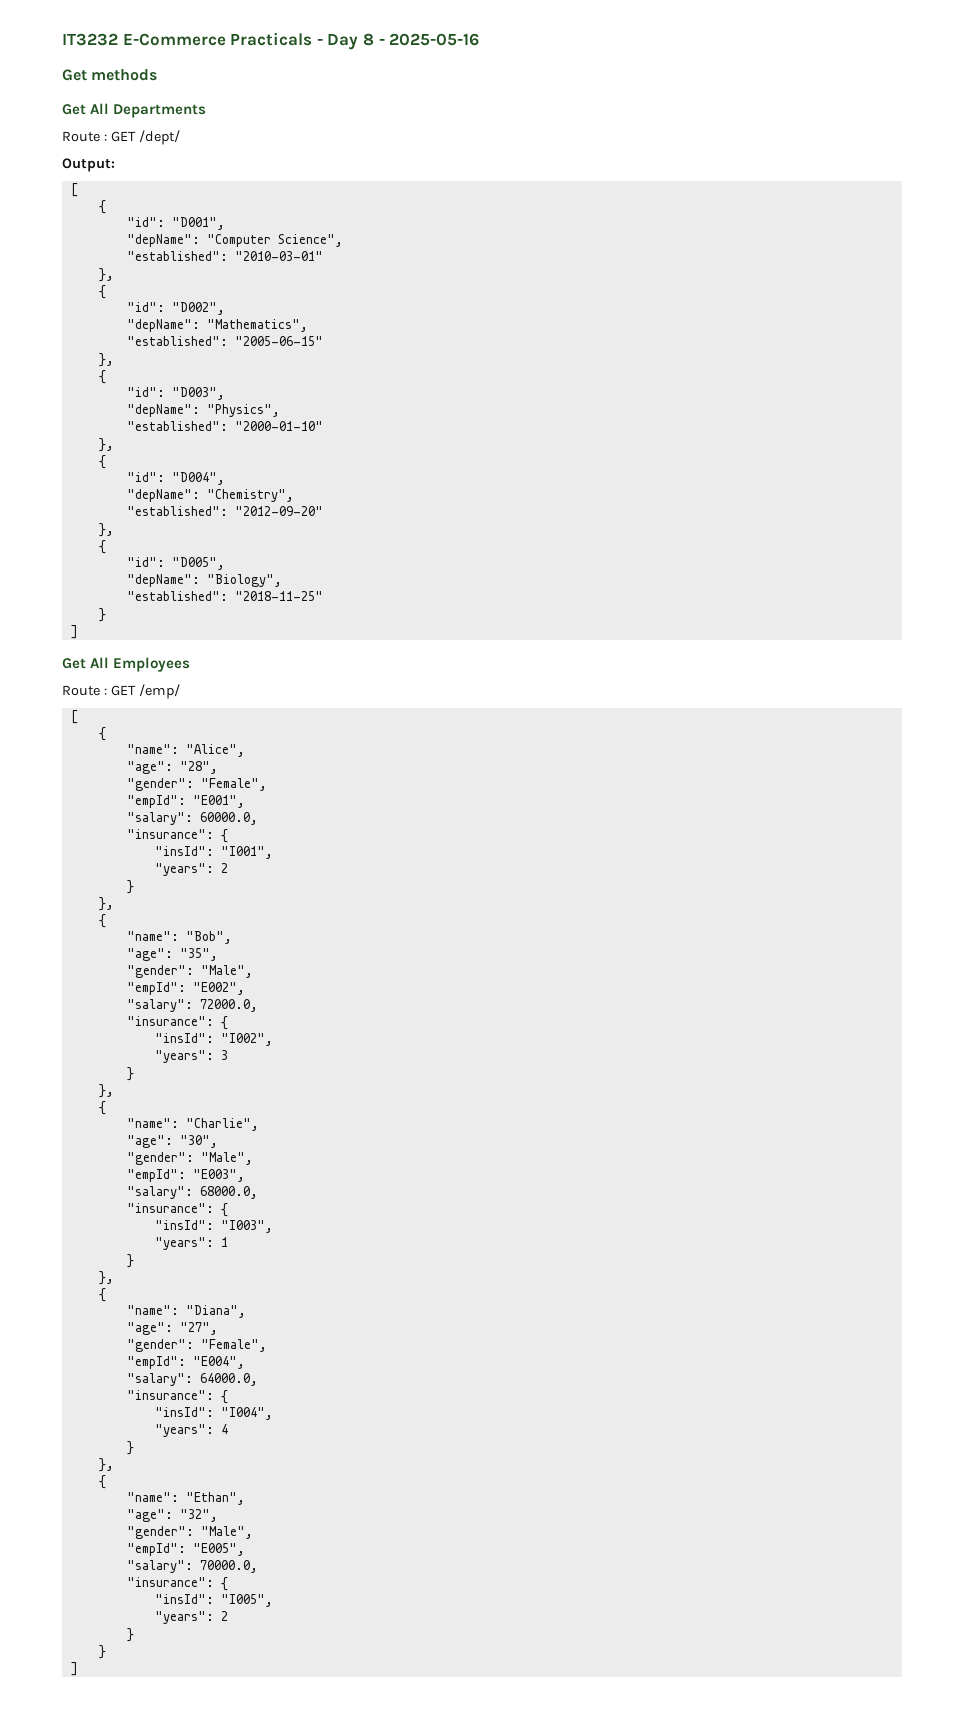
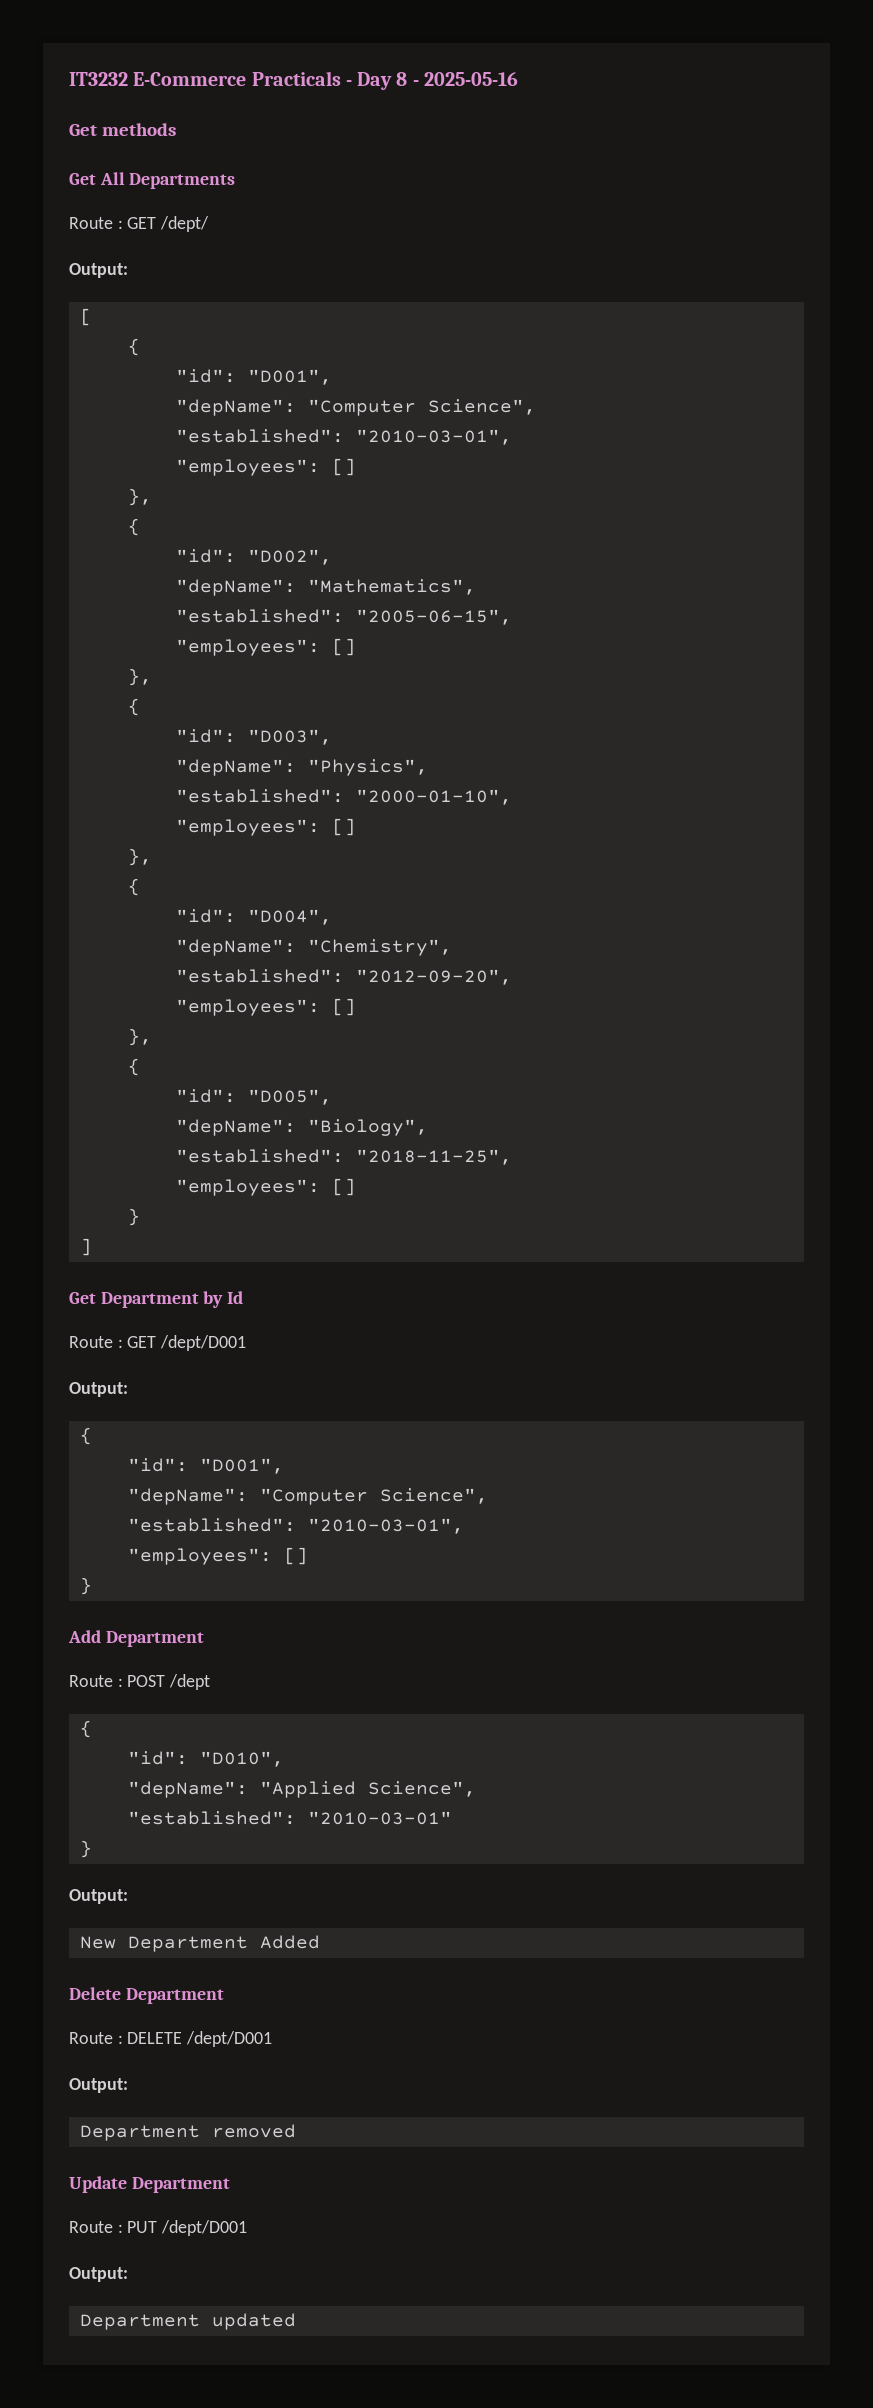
[234,251,323,261] "2010-03-01" -> [355,429,512,445] [175,458,356,476] "2010-03-01", // "employees": []
[234,336,323,346] "2005-06-15" -> [355,609,512,625] [175,638,356,656] "2005-06-15", // "employees": []
[234,421,323,431] "2000-01-10" -> [355,789,512,805] [175,818,356,836] "2000-01-10", // "employees": []
[234,506,323,516] "2012-09-20" -> [355,969,512,985] [175,998,356,1016] "2012-09-20", // "employees": []
[234,591,323,601] "2018-11-25" -> [355,1149,512,1165] [175,1178,356,1196] "2018-11-25", // "employees": []
[90,657,191,672] [62,684,180,699] [70,710,78,724] [98,727,106,741] [126,744,245,757] [126,761,218,774] [126,778,267,791] [126,795,245,808] [126,812,258,825] [126,829,228,843] [154,846,273,859] [154,863,228,876] [126,880,134,894] [98,897,114,911] [98,914,106,928] [126,931,232,944] [126,948,218,961] [126,965,253,978] [126,982,245,995] [126,999,258,1012] [126,1016,228,1030] [154,1033,273,1046] [154,1050,228,1063] [126,1067,134,1081] [98,1084,114,1098] [98,1101,106,1115] [126,1118,259,1131] [126,1135,218,1148] [126,1152,253,1165] [126,1169,245,1182] [126,1186,258,1199] [126,1203,228,1217] [154,1220,273,1233] [154,1237,228,1250] [126,1254,134,1268] [98,1271,114,1285] [98,1288,106,1302] [126,1305,246,1318] [126,1322,218,1335] [126,1339,267,1352] [126,1356,245,1369] [126,1373,258,1386] [126,1390,228,1404] [154,1407,273,1420] [154,1424,228,1437] [126,1441,134,1455] [98,1458,114,1472] [98,1475,106,1489] [126,1492,245,1505] [126,1509,218,1522] [126,1526,253,1539] [126,1543,245,1556] [126,1560,258,1573] [126,1577,228,1591] [154,1594,273,1607] [154,1611,228,1624] [126,1628,134,1642] [98,1645,106,1659] [70,1662,78,1676] All Employees // Route : GET /emp/ // [ // { // "name": "Alice", // "age": "28", // "gender": "Female", // "empId": "E001", // "salary": 60000.0, // "insurance": { // "insId": "I001", // "years": 2 // } // }, // { // "name": "Bob", // "age": "35", // "gender": "Male", // "empId": "E002", // "salary": 72000.0, // "insurance": { // "insId": "I002", // "years": 3 // } // }, // { // "name": "Charlie", // "age": "30", // "gender": "Male", // "empId": "E003", // "salary": 68000.0, // "insurance": { // "insId": "I003", // "years": 1 // } // }, // { // "name": "Diana", // "age": "27", // "gender": "Female", // "empId": "E004", // "salary": 64000.0, // "insurance": { // "insId": "I004", // "years": 4 // } // }, // { // "name": "Ethan", // "age": "32", // "gender": "Male", // "empId": "E005", // "salary": 70000.0, // "insurance": { // "insId": "I005", // "years": 2 // } // } // ] -> [100,1291,244,1308] [69,1335,247,1351] [69,1382,128,1397] [79,1427,92,1445] [127,1458,284,1474] [127,1488,488,1505] [127,1518,464,1534] [127,1547,308,1565] [79,1577,92,1595] [68,1630,204,1647] [69,1674,211,1690] [79,1720,92,1738] [127,1751,284,1767] [127,1781,476,1798] [127,1811,452,1825] [79,1840,92,1858] [69,1889,128,1904] [79,1935,320,1952] [69,1987,224,2004] [69,2031,273,2047] [69,2078,128,2093] [79,2124,296,2141] [69,2176,230,2193] [69,2220,248,2236] [69,2267,128,2282] [79,2313,296,2330] Department by Id // Route : GET /dept/D001 // Output: // { // "id": "D001", // "depName": "Computer Science", // "established": "2010-03-01", // "employees": [] // } // Add Department // Route : POST /dept // { // "id": "D010", // "depName": "Applied Science", // "established": "2010-03-01" // } // Output: // New Department Added // Delete Department // Route : DELETE /dept/D001 // Output: // Department removed // Update Department // Route : PUT /dept/D001 // Output: // Department updated

